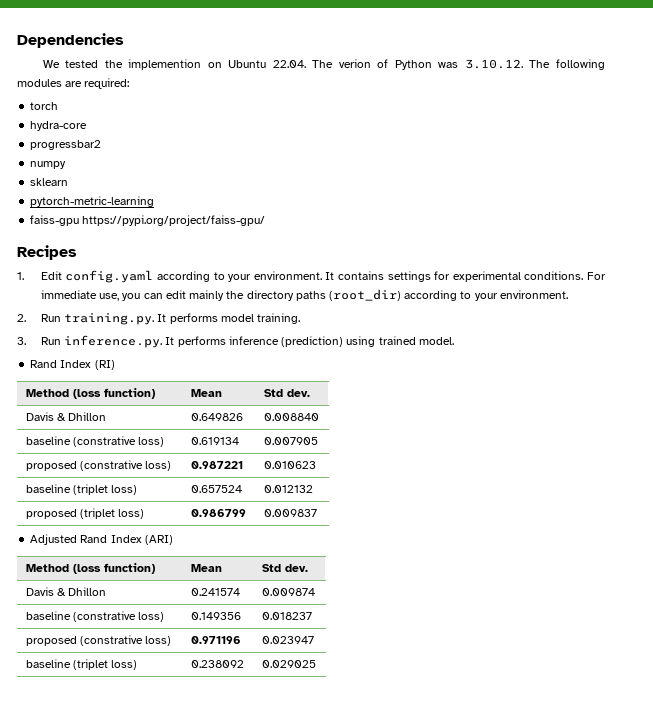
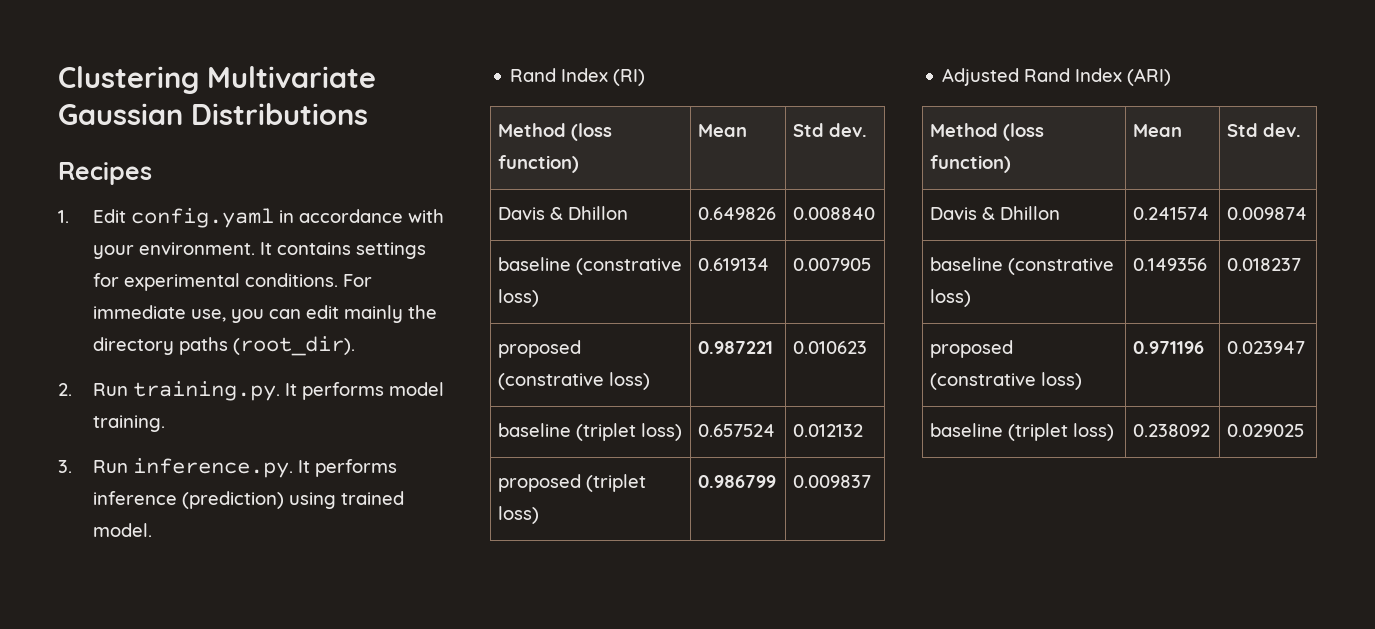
[17,33,124,48] [42,59,606,70] [17,78,130,89] [30,102,59,110] [30,121,88,131] [30,140,102,150] [30,161,67,169] [30,178,69,186] [30,196,155,207] [30,215,266,226] Dependencies // We tested the implemention on Ubuntu 22.04. The verion of Python was 3.10.12. The following modules are required: // torch // hydra-core // progressbar2 // numpy // sklearn // pytorch-metric-learning // faiss-gpu https://pypi.org/project/faiss-gpu/ -> [58,66,376,94] [58,103,368,125] Clustering Multivariate Gaussian Distributions
[157,271,225,282] according to -> [278,209,444,223] in accordance with
[328,289,568,301] (root_dir) according to your environment. -> [232,336,355,356] (root_dir).

